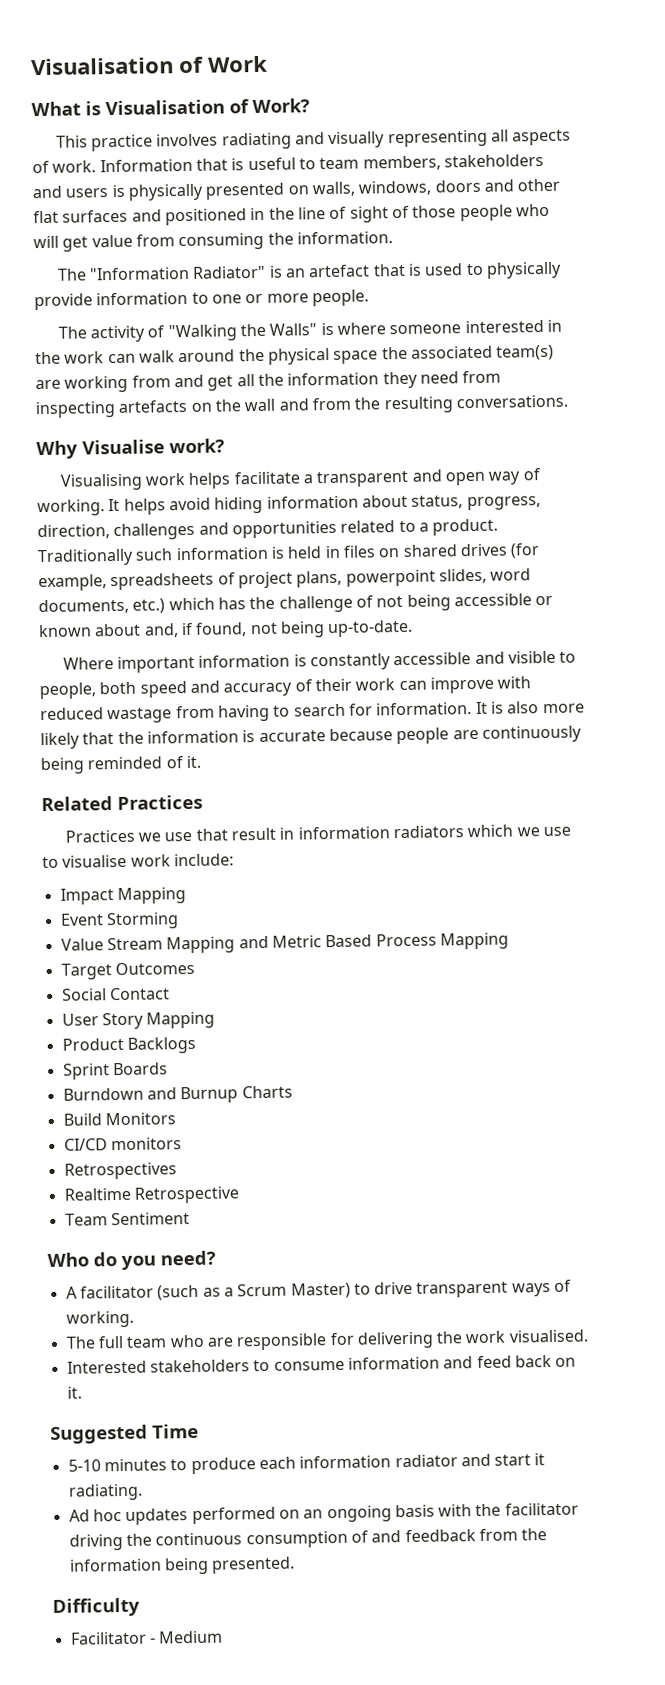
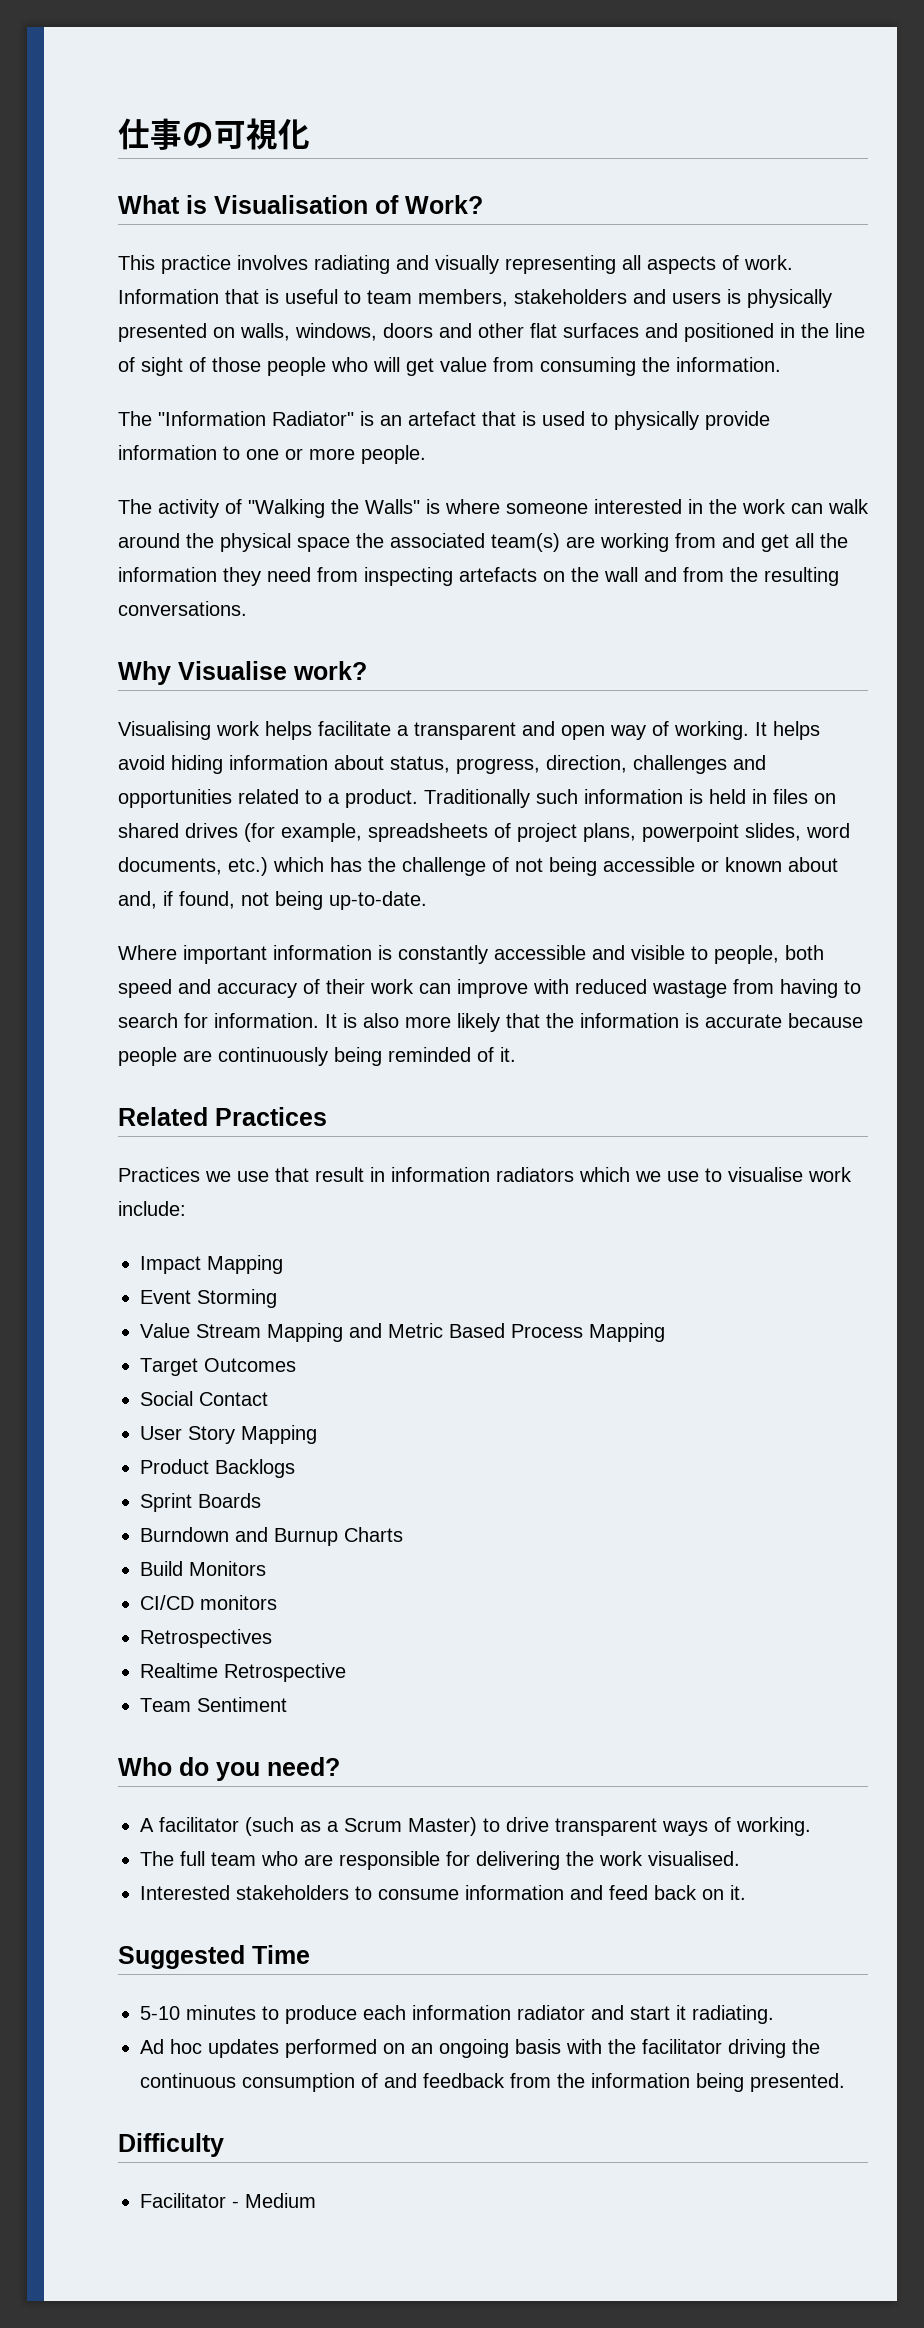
[31,55,268,76] Visualisation of Work -> [118,118,310,150] 仕事の可視化

